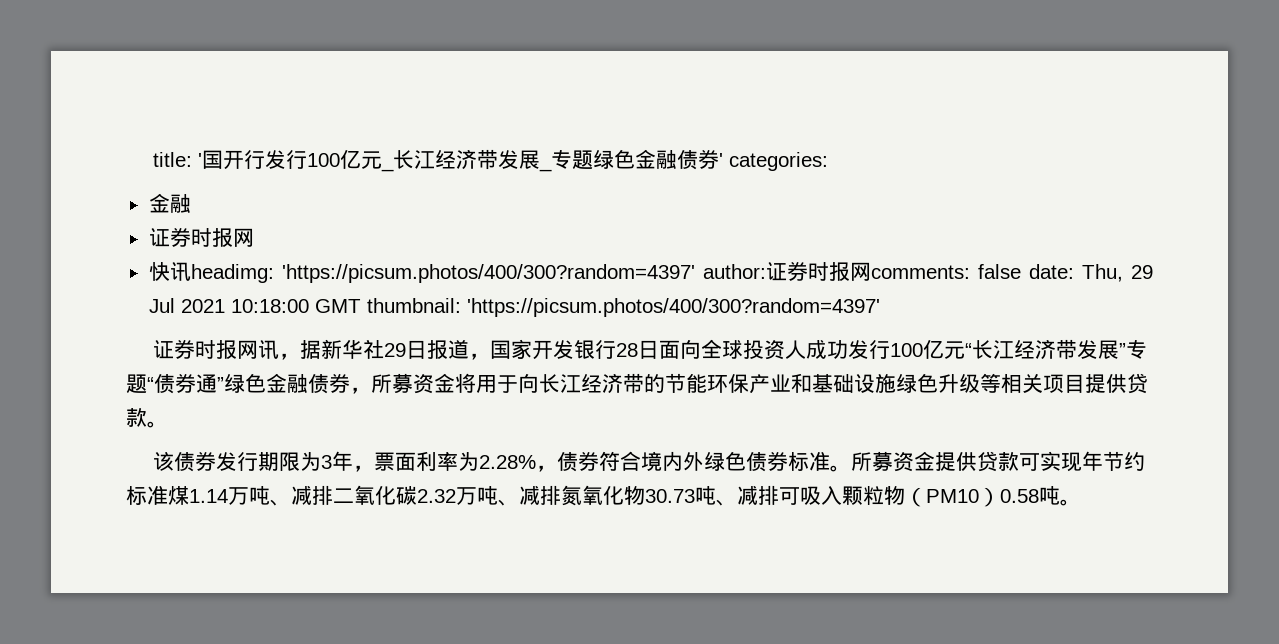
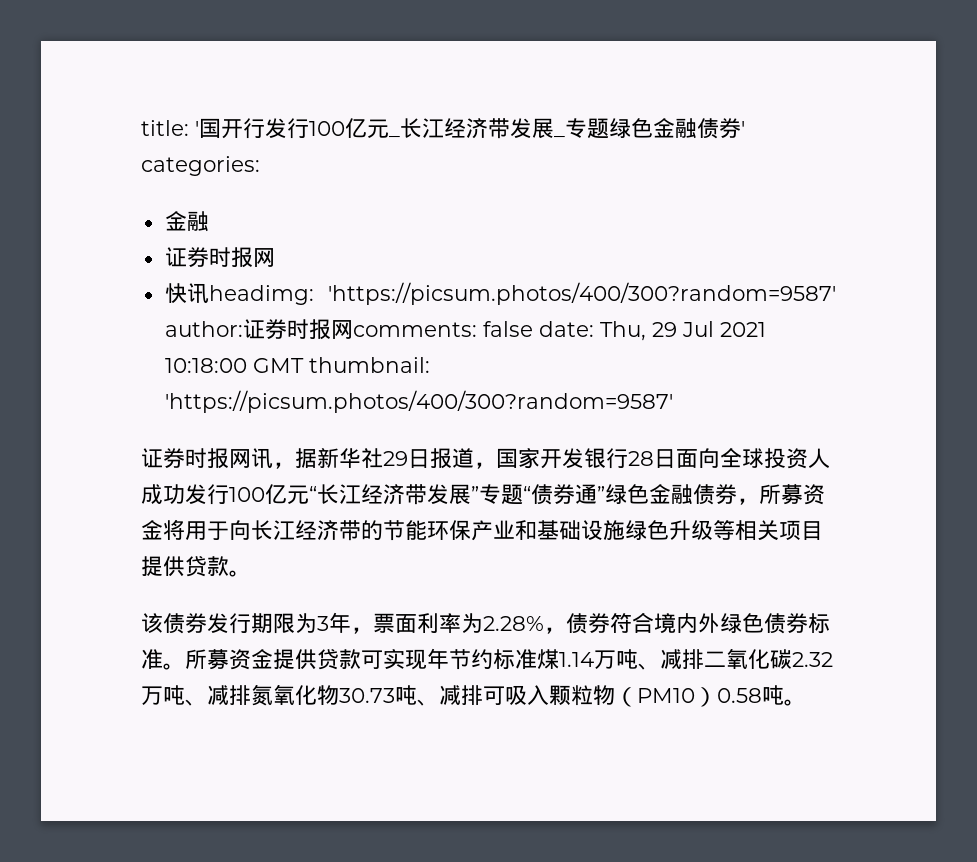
[281,264,695,283] 'https://picsum.photos/400/300?random=4397' -> [328,282,836,305] 'https://picsum.photos/400/300?random=9587'
[466,298,880,317] 'https://picsum.photos/400/300?random=4397' -> [164,390,673,413] 'https://picsum.photos/400/300?random=9587'

